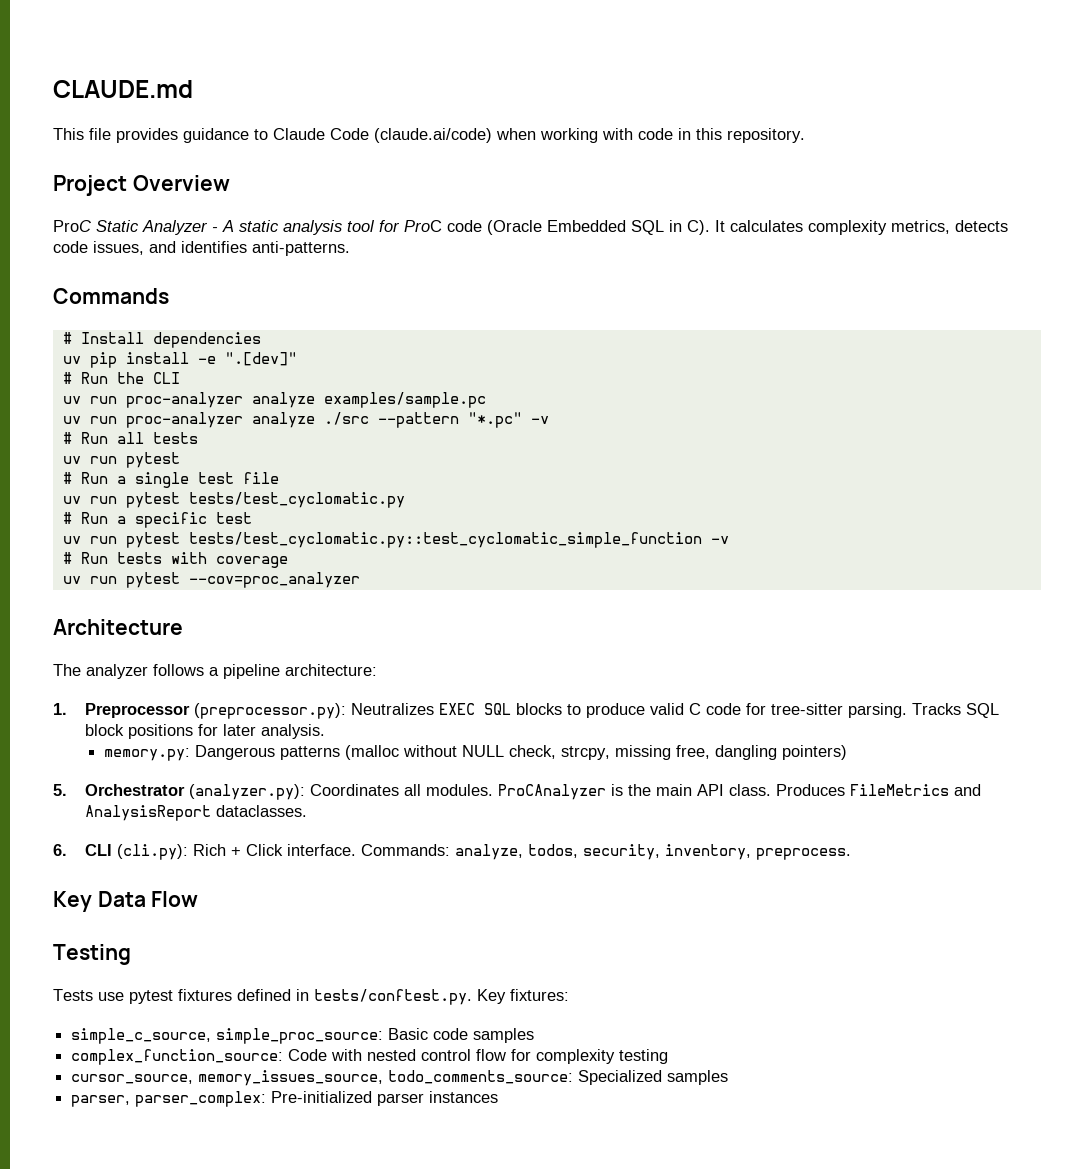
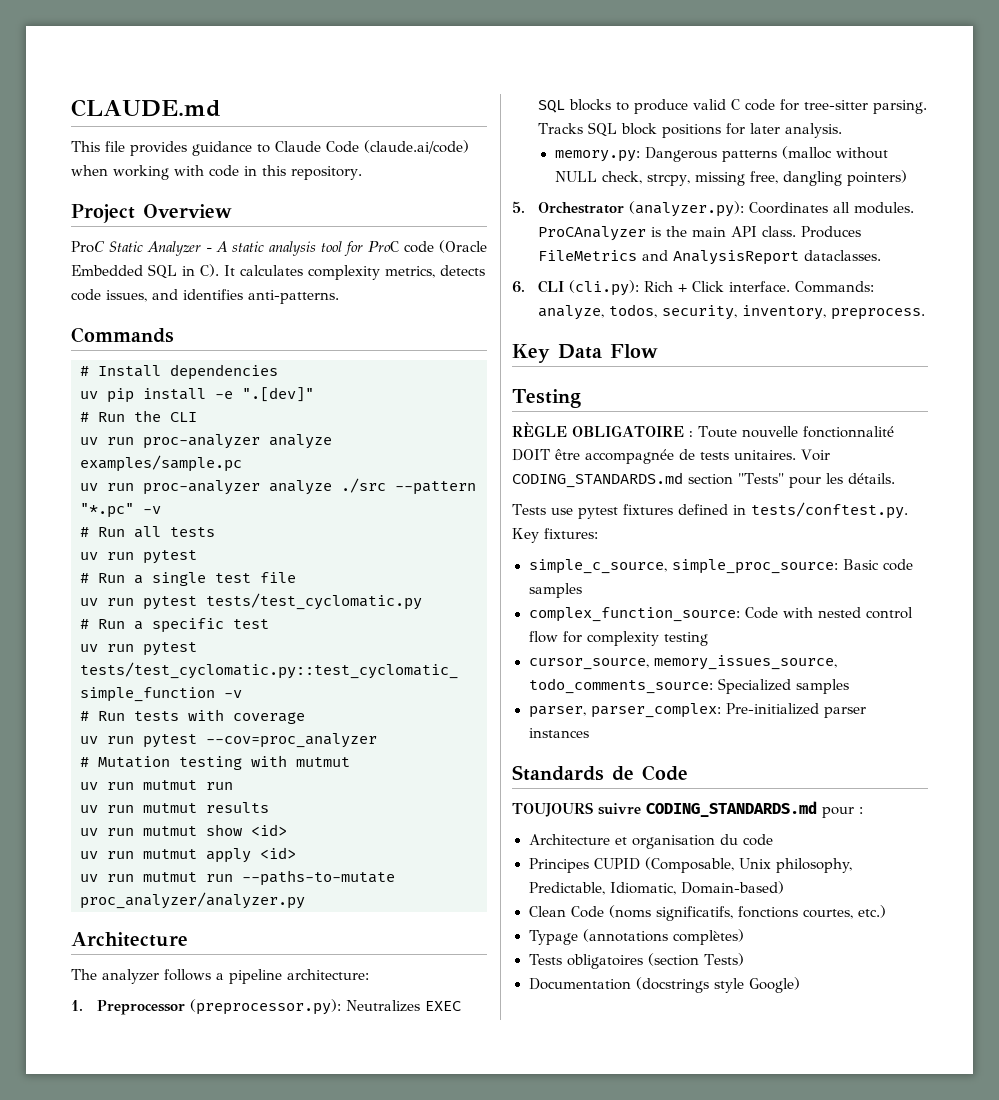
(360, 580) none -> [80,755,350,770] [80,780,233,790] [80,802,269,813] [80,824,287,836] [80,847,296,863] [80,870,395,886] [80,892,305,909] // # Mutation testing with mutmut // uv run mutmut run // uv run mutmut results // uv run mutmut show <id> // uv run mutmut apply <id> // uv run mutmut run --paths-to-mutate proc_analyzer/analyzer.py
(131, 954) none -> [512,422,894,438] [512,449,830,464] [512,472,895,488] // RÈGLE OBLIGATOIRE : Toute nouvelle fonctionnalité DOIT être accompagnée de tests unitaires. Voir CODING_STANDARDS.md section "Tests" pour les détails.
(499, 1097) none -> [512,765,688,781] [512,801,863,818] [528,834,773,849] [528,857,853,873] [528,881,784,895] [528,905,886,921] [528,929,745,945] [528,953,745,969] [528,977,800,993] // Standards de Code // TOUJOURS suivre CODING_STANDARDS.md pour : // Architecture et organisation du code // Principes CUPID (Composable, Unix philosophy, Predictable, Idiomatic, Domain-based) // Clean Code (noms significatifs, fonctions courtes, etc.) // Typage (annotations complètes) // Tests obligatoires (section Tests) // Documentation (docstrings style Google)

